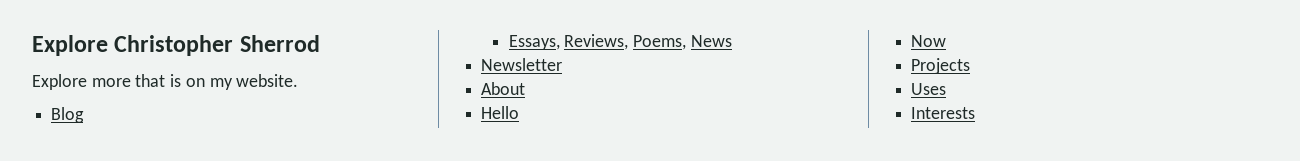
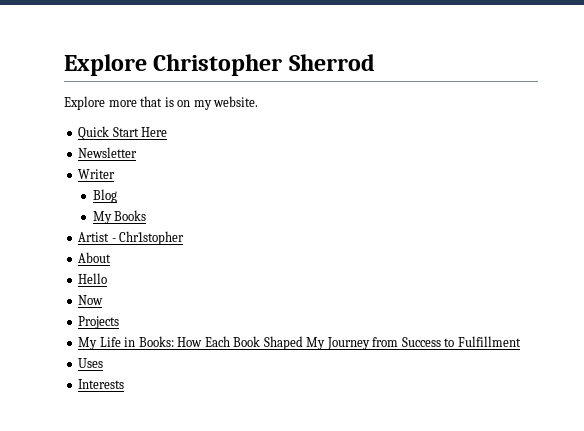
[51,107,85,123] [508,34,732,50] [481,58,563,71] [481,82,526,95] [481,106,520,119] [911,35,947,47] [911,58,971,74] Blog // Essays, Reviews, Poems, News // Newsletter // About // Hello // Now // Projects -> [78,126,168,140] [78,147,138,158] [78,169,116,179] [92,189,117,203] [92,210,147,224] [78,231,185,245] [78,252,112,263] [78,273,108,284] [78,295,104,305] [78,316,120,329] [78,336,521,350] Quick Start Here // Newsletter // Writer // Blog // My Books // Artist - Chr1stopher // About // Hello // Now // Projects // My Life in Books: How Each Book Shaped My Journey from Success to Fulfillment

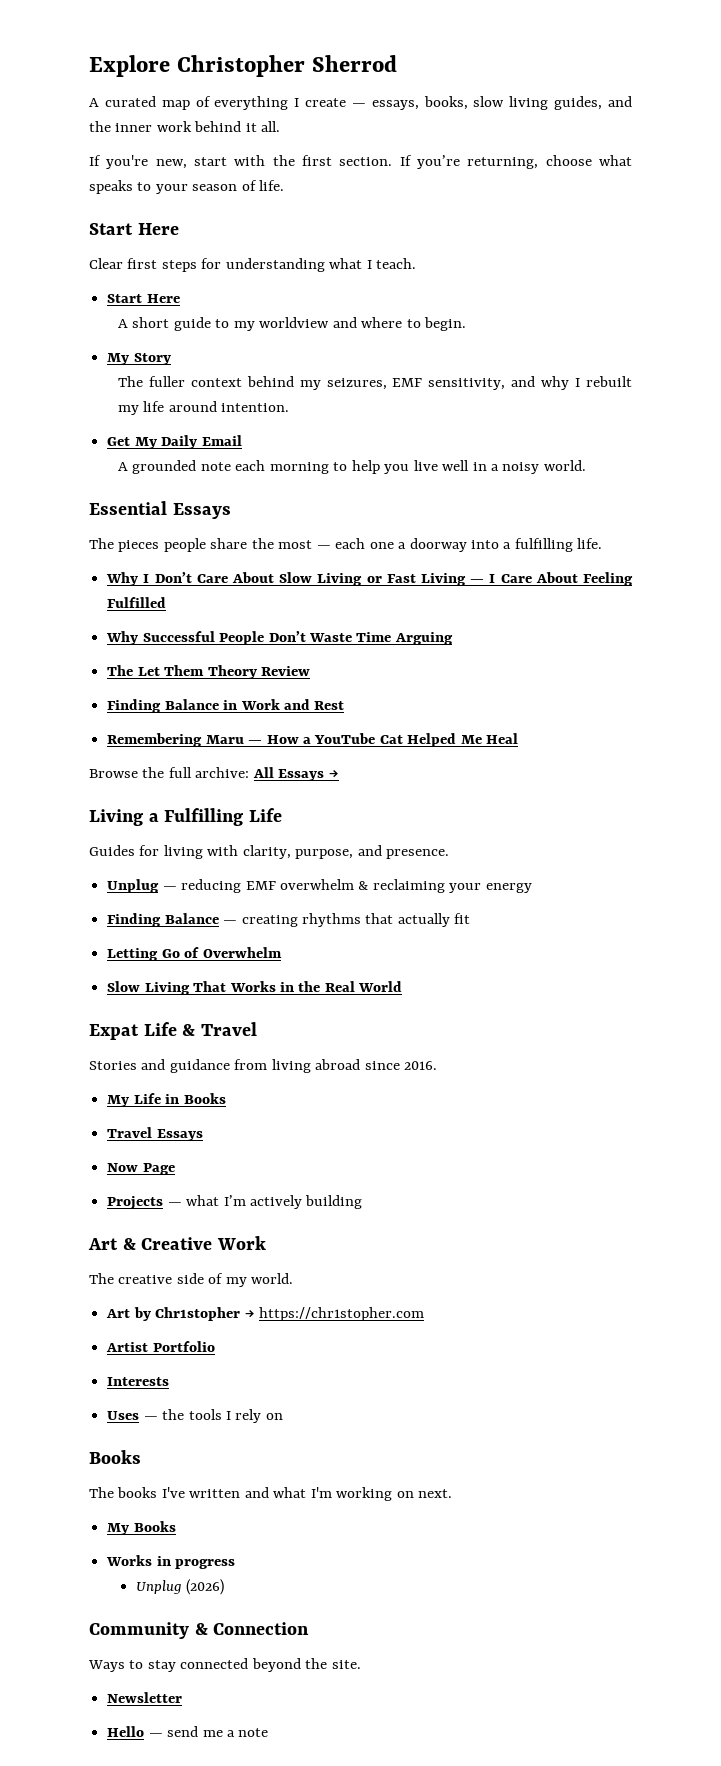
[64,96,259,110] [78,126,168,140] [78,147,138,158] [78,169,116,179] [92,189,117,203] [92,210,147,224] [78,231,185,245] [78,252,112,263] [78,273,108,284] [78,295,104,305] [78,316,120,329] [78,336,521,350] [78,358,104,368] [78,379,125,389] Explore more that is on my website. // Quick Start Here // Newsletter // Writer // Blog // My Books // Artist - Chr1stopher // About // Hello // Now // Projects // My Life in Books: How Each Book Shaped My Journey from Success to Fulfillment // Uses // Interests -> [89,96,633,110] [89,121,281,132] [89,155,632,169] [89,180,285,194] [89,223,179,235] [89,258,417,272] [107,294,180,303] [118,317,467,331] [107,353,171,365] [118,376,632,390] [118,401,290,415] [107,435,242,449] [118,460,586,474] [89,501,231,519] [89,538,603,552] [106,572,633,586] [107,597,167,608] [106,631,453,645] [107,665,310,679] [107,699,345,713] [107,733,519,747] [89,767,339,781] [89,808,282,826] [89,845,450,859] [107,879,532,893] [107,913,471,927] [107,947,282,961] [107,981,403,995] [89,1022,257,1040] [89,1059,438,1073] [107,1093,226,1107] [107,1127,203,1141] [107,1163,175,1175] [107,1195,363,1210] [88,1236,266,1250] [89,1273,294,1287] [106,1307,424,1321] [106,1341,215,1352] [107,1377,170,1386] [107,1409,283,1423] [89,1450,141,1464] [89,1487,453,1501] [107,1521,176,1535] [106,1555,236,1569] [136,1579,224,1595] [89,1622,310,1639] [88,1658,361,1672] [107,1692,183,1703] [107,1726,269,1737] A curated map of everything I create — essays, books, slow living guides, and the inner work behind it all. // If you're new, start with the first section. If you’re returning, choose what speaks to your season of life. // Start Here // Clear first steps for understanding what I teach. // Start Here // A short guide to my worldview and where to begin. // My Story // The fuller context behind my seizures, EMF sensitivity, and why I rebuilt my life around intention. // Get My Daily Email // A grounded note each morning to help you live well in a noisy world. // Essential Essays // The pieces people share the most — each one a doorway into a fulfilling life. // Why I Don’t Care About Slow Living or Fast Living — I Care About Feeling Fulfilled // Why Successful People Don’t Waste Time Arguing // The Let Them Theory Review // Finding Balance in Work and Rest // Remembering Maru — How a YouTube Cat Helped Me Heal // Browse the full archive: All Essays → // Living a Fulfilling Life // Guides for living with clarity, purpose, and presence. // Unplug — reducing EMF overwhelm & reclaiming your energy // Finding Balance — creating rhythms that actually fit // Letting Go of Overwhelm // Slow Living That Works in the Real World // Expat Life & Travel // Stories and guidance from living abroad since 2016. // My Life in Books // Travel Essays // Now Page // Projects — what I’m actively building // Art & Creative Work // The creative side of my world. // Art by Chr1stopher → https://chr1stopher.com // Artist Portfolio // Interests // Uses — the tools I rely on // Books // The books I've written and what I'm working on next. // My Books // Works in progress // Unplug (2026) // Community & Connection // Ways to stay connected beyond the site. // Newsletter // Hello — send me a note

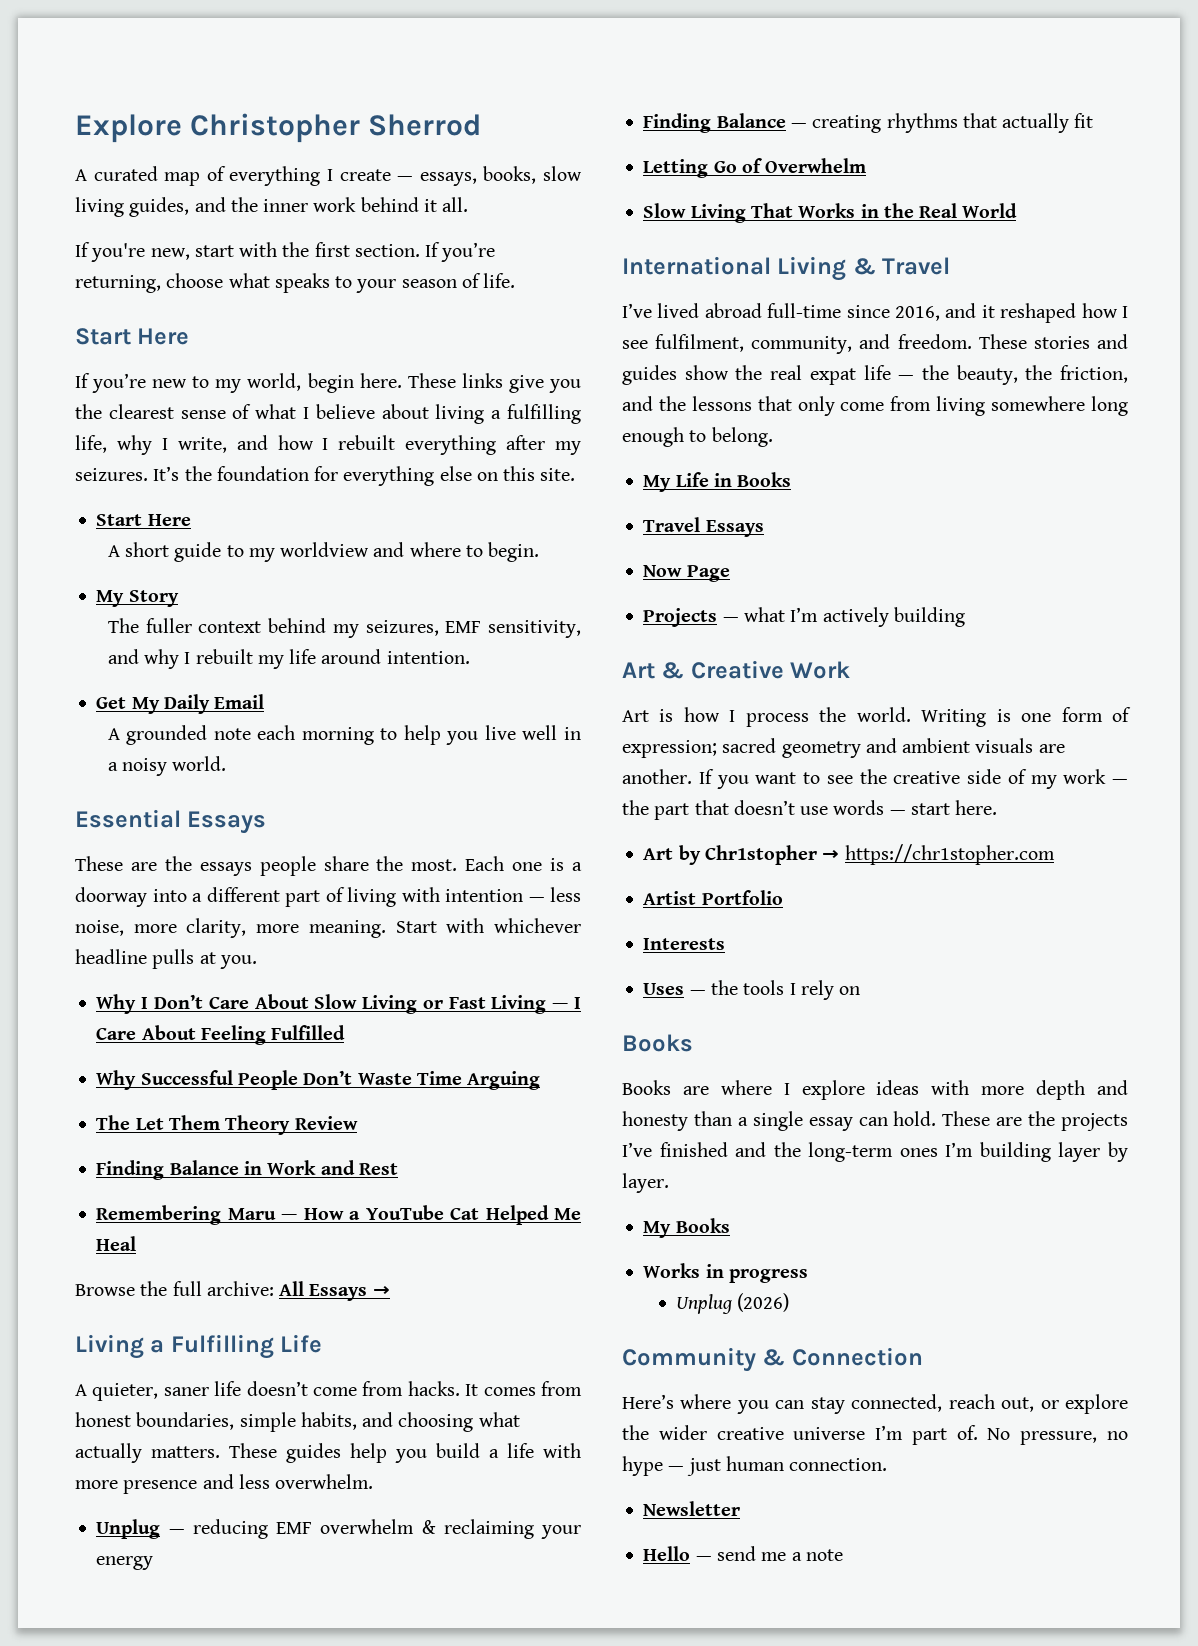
[89,258,417,272] Clear first steps for understanding what I teach. -> [75,373,581,393] [75,404,582,424] [75,435,581,455] [75,466,576,486] If you’re new to my world, begin here. These links give you the clearest sense of what I believe about living a fulfilling life, why I write, and how I rebuilt everything after my seizures. It’s the foundation for everything else on this site.
[89,538,603,552] The pieces people share the most — each one a doorway into a fulfilling life. -> [75,856,583,876] [75,887,581,907] [75,918,581,938] [75,949,257,969] These are the essays people share the most. Each one is a doorway into a different part of living with intention — less noise, more clarity, more meaning. Start with whichever headline pulls at you.
[89,845,450,859] Guides for living with clarity, purpose, and presence. -> [75,1381,582,1401] [75,1412,520,1432] [75,1443,581,1463] [75,1474,374,1494] A quieter, saner life doesn’t come from hacks. It comes from honest boundaries, simple habits, and choosing what actually matters. These guides help you build a life with more presence and less overwhelm.
[89,1022,177,1040] Expat Life -> [622,256,847,281] International Living
[89,1059,438,1073] Stories and guidance from living abroad since 2016. -> [622,303,1128,323] [622,334,1128,354] [622,365,1128,385] [622,396,1128,416] [622,427,773,447] I’ve lived abroad full-time since 2016, and it reshaped how I see fulfilment, community, and freedom. These stories and guides show the real expat life — the beauty, the friction, and the lessons that only come from living somewhere long enough to belong.
[89,1273,294,1287] The creative side of my world. -> [622,707,1131,727] [622,738,1065,758] [622,769,1128,789] [622,800,998,820] Art is how I process the world. Writing is one form of expression; sacred geometry and ambient visuals are another. If you want to see the creative side of my work — the part that doesn’t use words — start here.
[89,1487,453,1501] The books I've written and what I'm working on next. -> [622,1080,1128,1100] [622,1111,1128,1131] [622,1142,1128,1162] [622,1173,669,1193] Books are where I explore ideas with more depth and honesty than a single essay can hold. These are the projects I’ve finished and the long-term ones I’m building layer by layer.
[88,1658,361,1672] Ways to stay connected beyond the site. -> [622,1394,1128,1414] [622,1425,1128,1445] [622,1456,888,1476] Here’s where you can stay connected, reach out, or explore the wider creative universe I’m part of. No pressure, no hype — just human connection.

